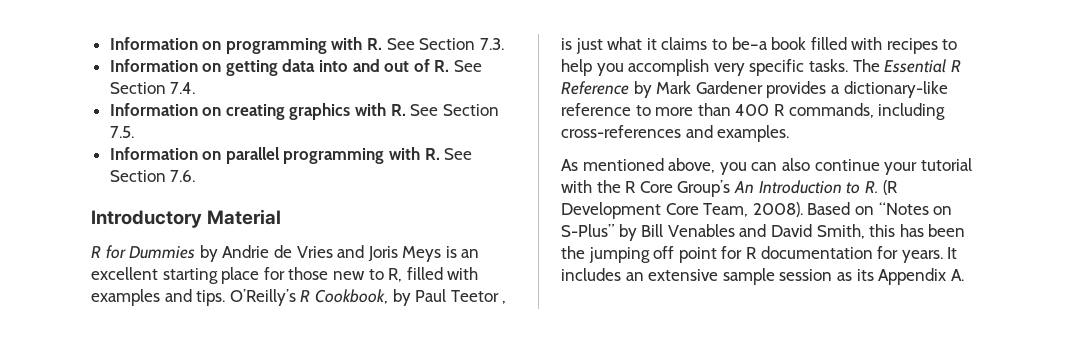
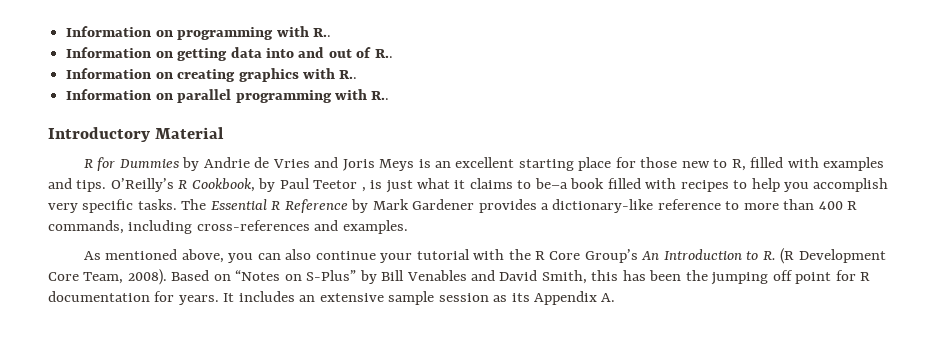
[367,38,504,50] R. See Section 7.3. -> [312,28,331,37] R..
[434,60,483,72] [109,82,196,94] R. See Section 7.4. -> [374,49,393,58] R..
[390,104,499,116] [109,126,134,138] R. See Section 7.5. -> [339,70,358,79] R..
[424,148,473,160] [109,170,196,182] R. See Section 7.6. -> [371,91,390,100] R..

